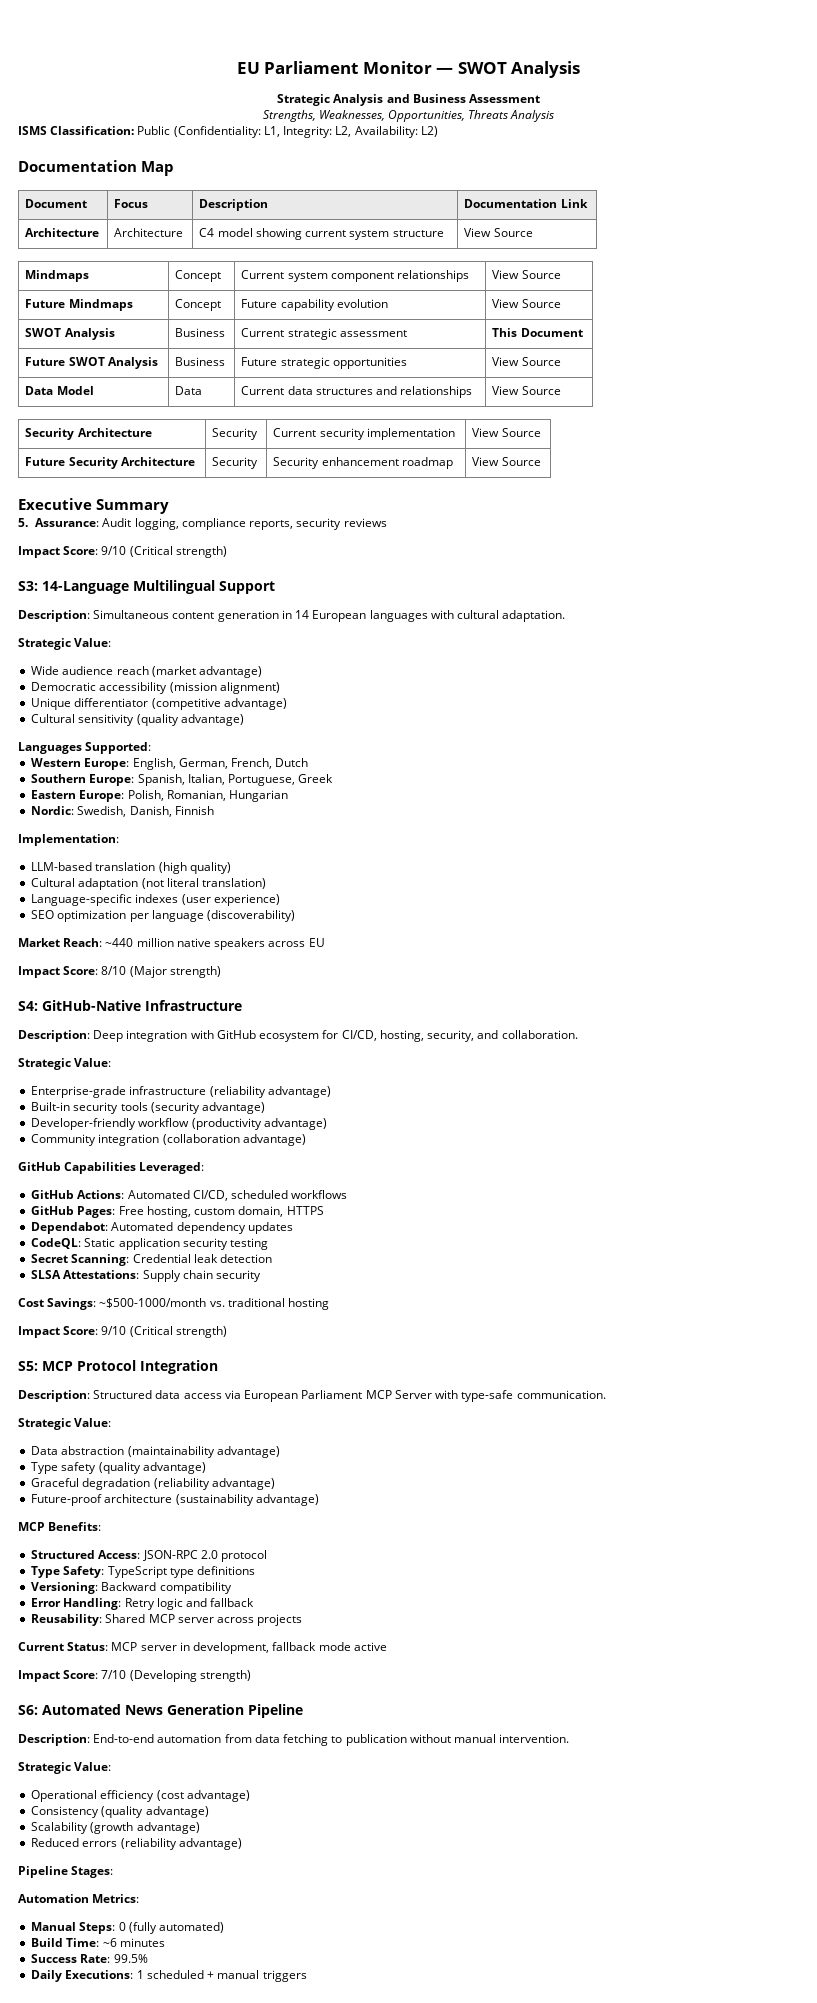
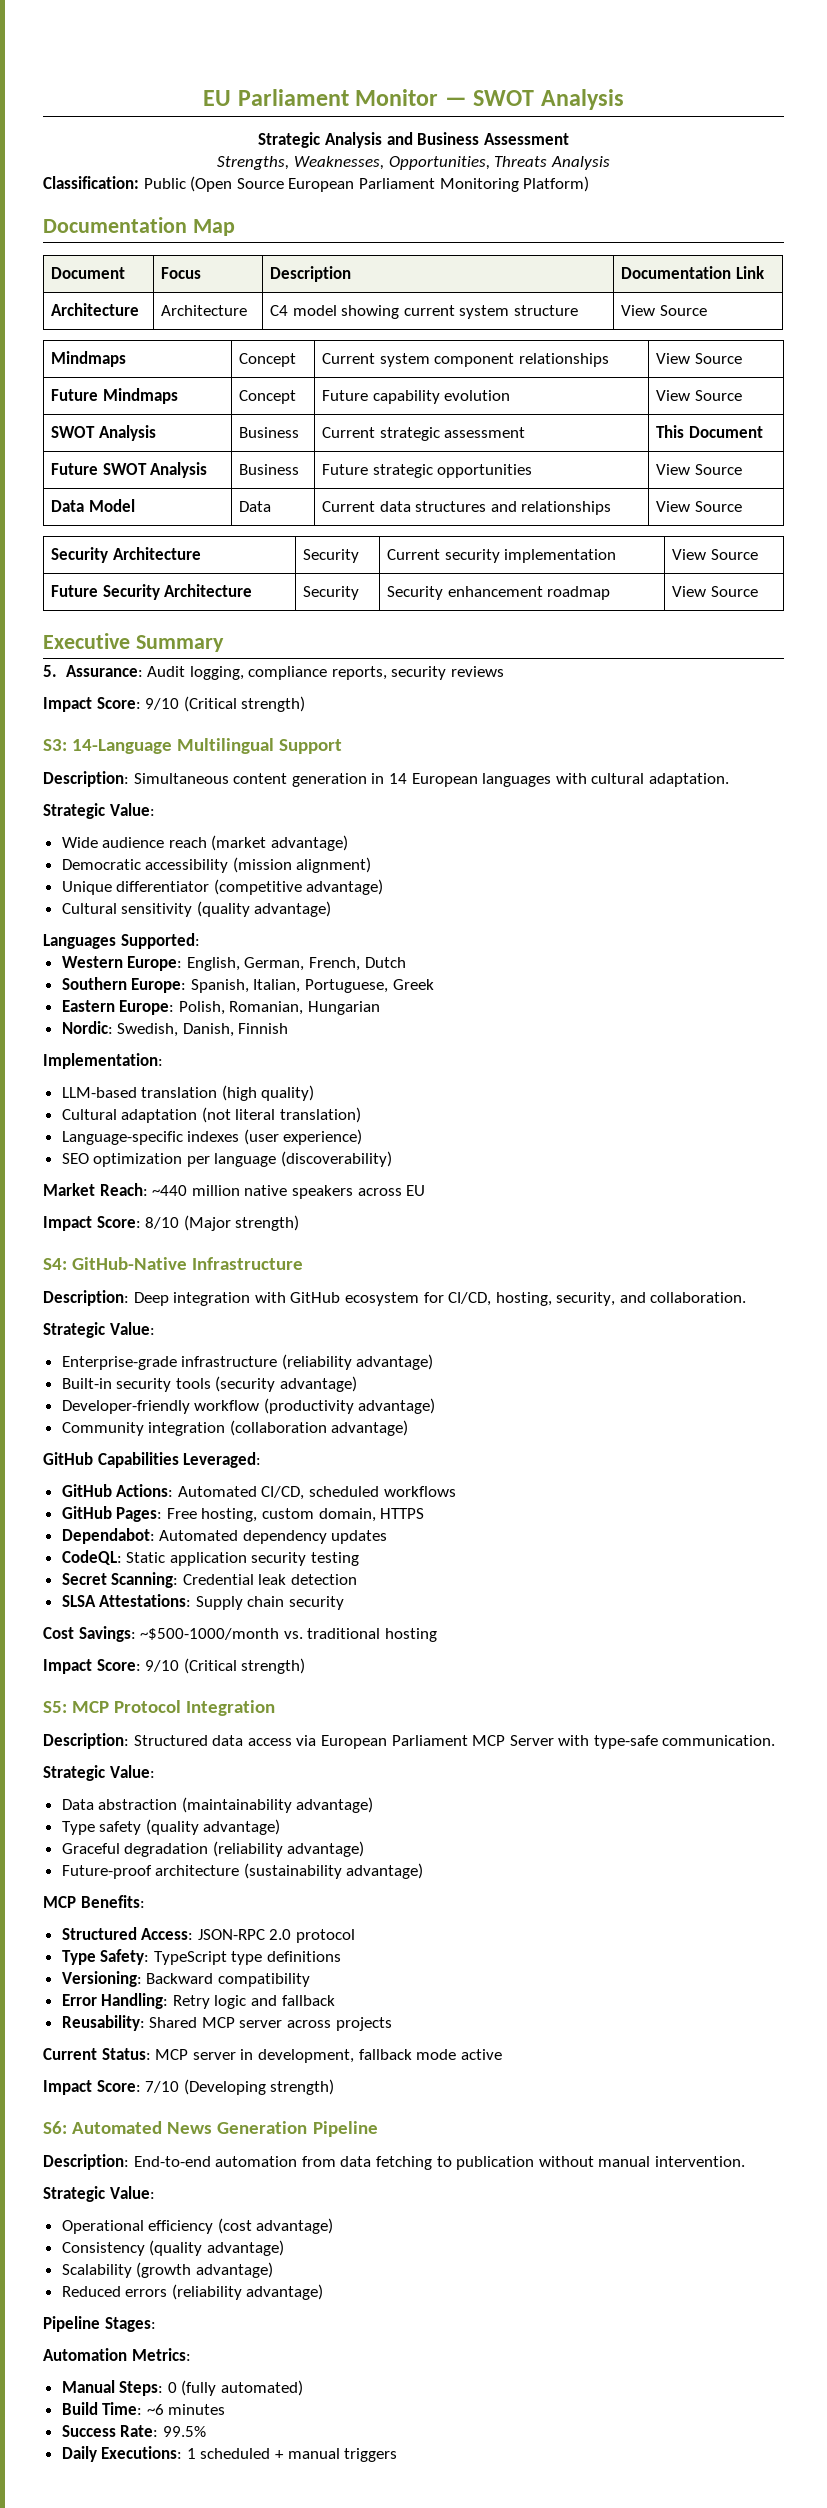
[18,126,47,135] ISMS -> (610, 163) none
[173,126,438,138] (Confidentiality: L1, Integrity: L2, Availability: L2) -> [190,176,590,192] (Open Source European Parliament Monitoring Platform)

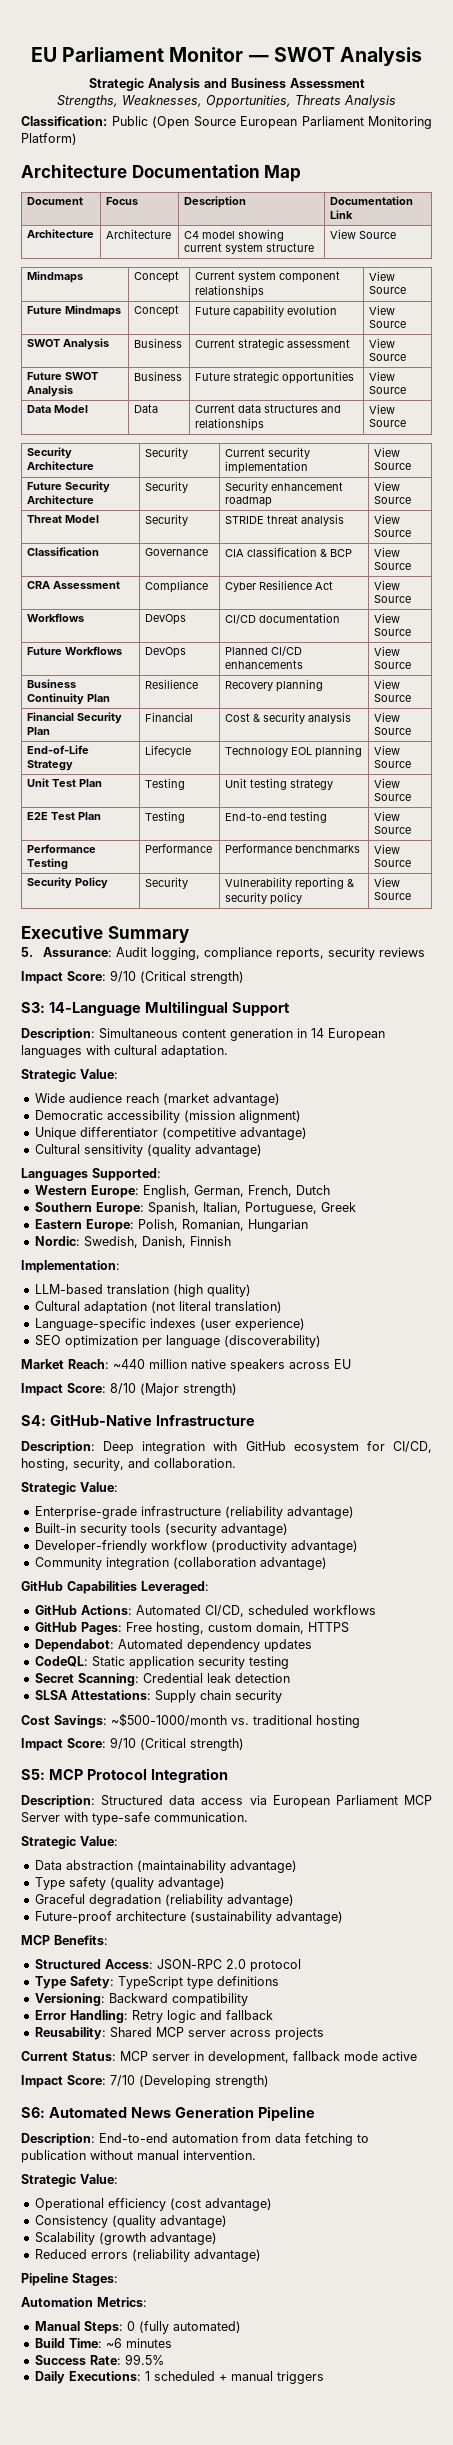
(590, 184) none -> [21,164,127,178] Architecture
[656,425,763,438] This Document -> [368,338,395,348] [368,353,406,361] View Source
(758, 591) none -> [26,515,99,523] [144,514,188,526] [224,514,344,526] [373,514,400,524] [373,529,411,537] [26,547,99,556] [144,548,208,556] [224,547,352,557] [373,547,400,557] [373,562,411,570] [26,581,120,589] [144,580,208,593] [224,580,333,592] [373,580,400,590] [373,595,411,603] [26,613,84,622] [144,614,186,625] [224,613,340,624] [373,613,400,623] [373,628,411,636] [26,646,122,655] [144,647,186,658] [224,646,302,656] [224,660,303,669] [373,646,400,656] [373,661,411,669] [26,679,76,688] [26,693,110,705] [144,679,198,689] [224,679,323,692] [373,679,400,689] [373,694,411,702] [26,712,122,724] [26,727,50,735] [144,712,193,722] [224,712,351,724] [373,712,400,722] [373,727,411,735] [26,745,89,754] [26,760,73,771] [144,745,191,757] [224,745,362,758] [373,745,400,755] [373,760,411,768] [26,778,102,787] [144,778,185,790] [224,778,333,790] [373,778,400,788] [373,793,411,801] [26,812,101,820] [144,811,185,823] [224,811,327,823] [373,811,400,821] [373,826,411,834] [26,844,96,853] [26,858,68,870] [144,844,212,853] [224,844,360,853] [373,844,400,854] [373,859,411,867] [26,877,108,889] [144,877,188,889] [224,877,354,890] [224,892,302,905] [373,877,400,887] [373,892,411,900] // Threat Model | Security | STRIDE threat analysis | View Source // Classification | Governance | CIA classification & BCP | View Source // CRA Assessment | Compliance | Cyber Resilience Act | View Source // Workflows | DevOps | CI/CD documentation | View Source // Future Workflows | DevOps | Planned CI/CD enhancements | View Source // Business Continuity Plan | Resilience | Recovery planning | View Source // Financial Security Plan | Financial | Cost & security analysis | View Source // End-of-Life Strategy | Lifecycle | Technology EOL planning | View Source // Unit Test Plan | Testing | Unit testing strategy | View Source // E2E Test Plan | Testing | End-to-end testing | View Source // Performance Testing | Performance | Performance benchmarks | View Source // Security Policy | Security | Vulnerability reporting & security policy | View Source

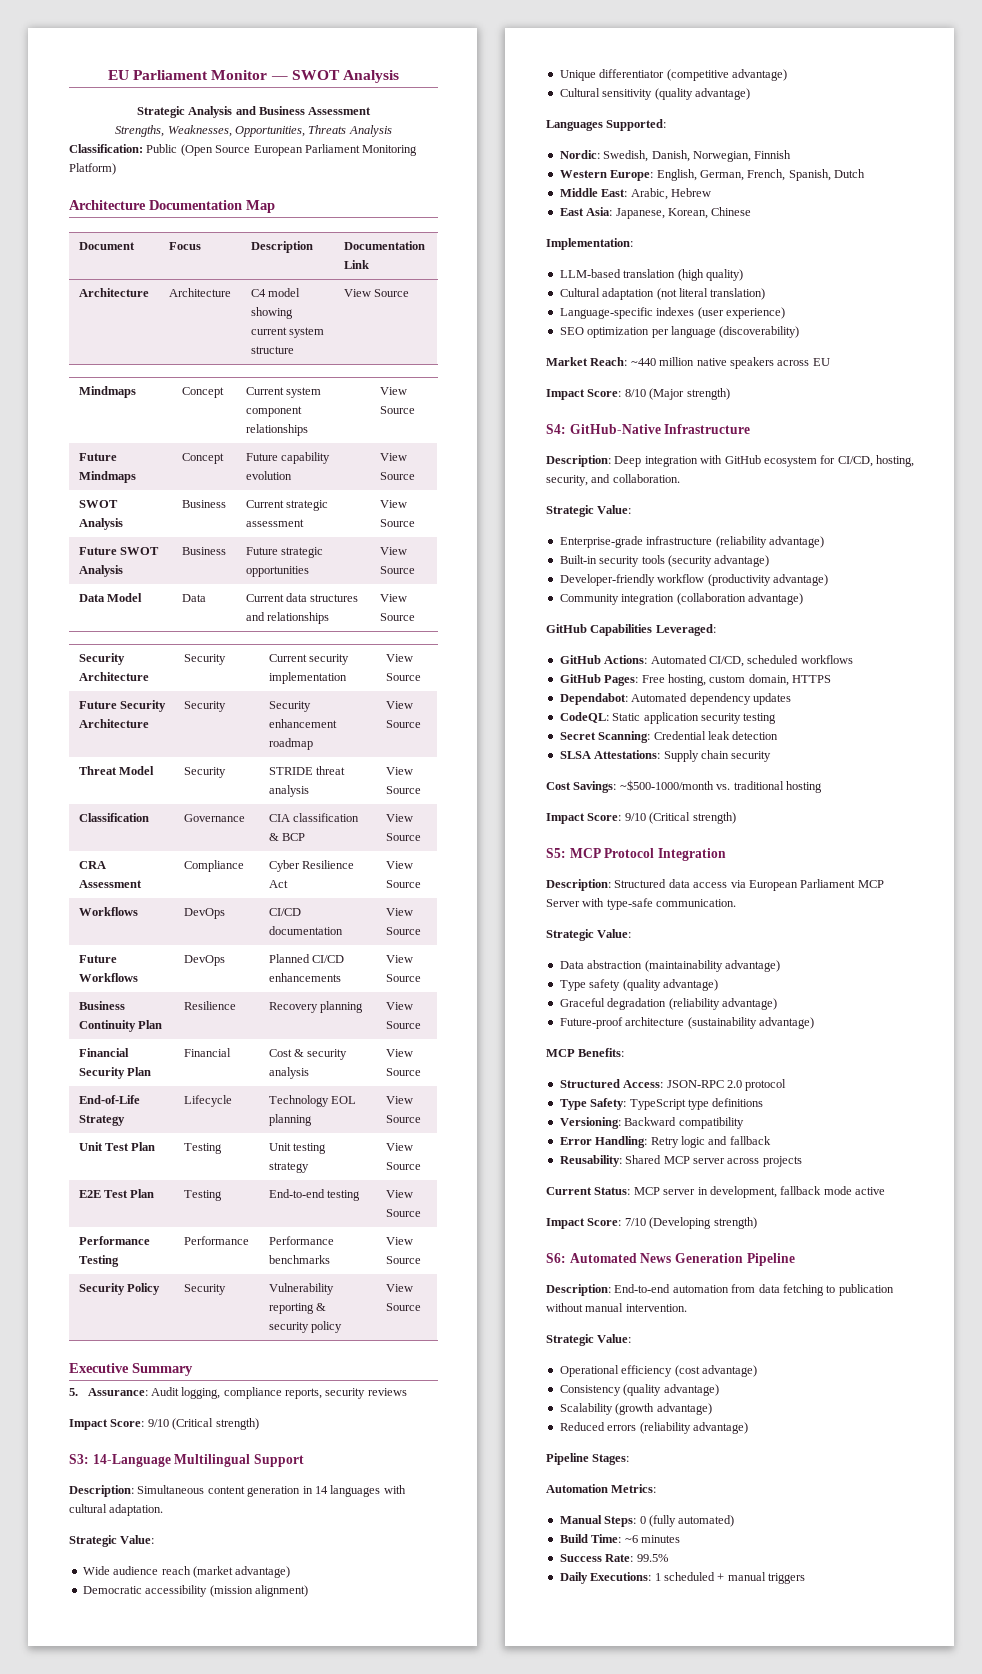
[328,1028,385,1041] European -> (328, 1490) none
(161, 1174) none -> [559,150,792,162] // Nordic: Swedish, Danish, Norwegian, Finnish
(292, 1191) none -> [788,169,831,181] Spanish,
[34,1202,356,1215] [34,1219,308,1232] [34,1236,231,1248] Southern Europe: Spanish, Italian, Portuguese, Greek // Eastern Europe: Polish, Romanian, Hungarian // Nordic: Swedish, Danish, Finnish -> [559,188,711,200] [559,207,752,219] Middle East: Arabic, Hebrew // East Asia: Japanese, Korean, Chinese

